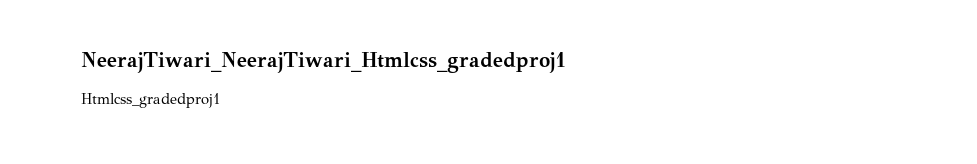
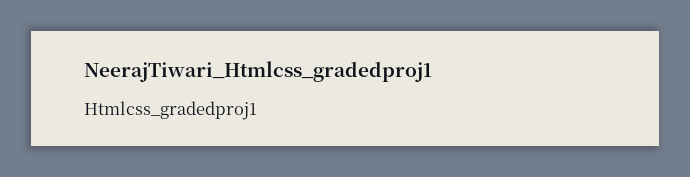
[81,52,566,73] NeerajTiwari_NeerajTiwari_Htmlcss_gradedproj1 -> [84,61,432,82] NeerajTiwari_Htmlcss_gradedproj1

